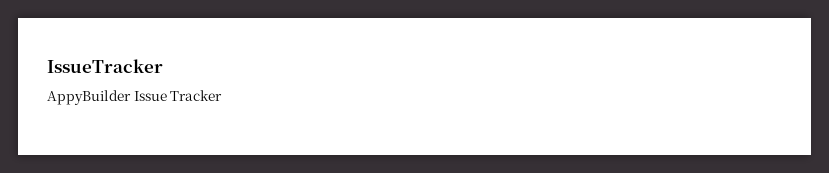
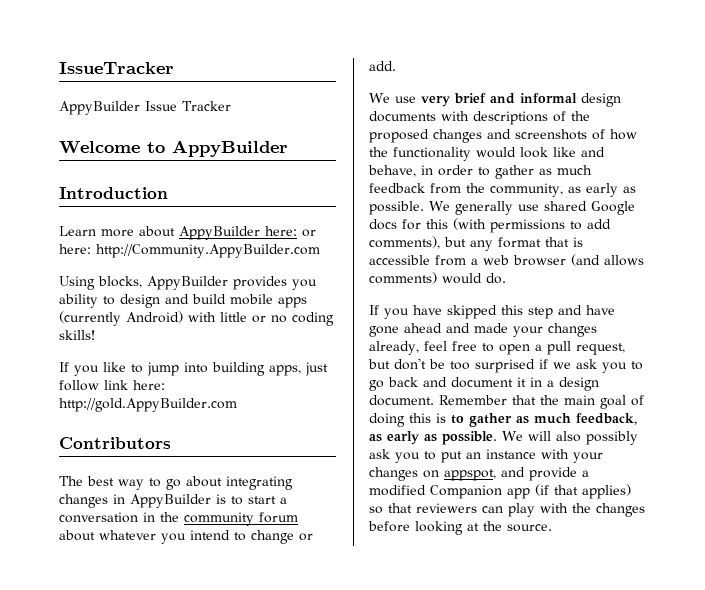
(223, 95) none -> [59,140,288,157] [59,187,168,199] [59,226,316,240] [59,244,320,258] [59,276,317,290] [59,294,307,308] [59,311,334,326] [59,330,95,340] [59,362,328,376] [59,380,165,391] [59,398,237,412] [59,437,171,449] [59,476,293,490] [59,494,287,508] [59,512,298,526] [59,530,313,544] [369,61,396,71] [369,93,621,107] [369,111,590,125] [369,129,637,143] [369,147,605,161] [368,165,592,179] [369,183,636,197] [369,201,635,215] [369,218,611,233] [369,236,583,251] [369,254,644,266] [369,272,506,284] [369,305,615,319] [369,323,597,337] [369,341,625,355] [368,358,643,373] [369,377,599,391] [369,395,644,409] [369,413,637,427] [369,431,638,445] [369,449,603,463] [369,467,589,481] [369,484,631,499] [369,503,645,517] [368,521,552,535] // Welcome to AppyBuilder // Introduction // Learn more about AppyBuilder here: or here: http://Community.AppyBuilder.com // Using blocks, AppyBuilder provides you ability to design and build mobile apps (currently Android) with little or no coding skills! // If you like to jump into building apps, just follow link here: http://gold.AppyBuilder.com // Contributors // The best way to go about integrating changes in AppyBuilder is to start a conversation in the community forum about whatever you intend to change or add. // We use very brief and informal design documents with descriptions of the proposed changes and screenshots of how the functionality would look like and behave, in order to gather as much feedback from the community, as early as possible. We generally use shared Google docs for this (with permissions to add comments), but any format that is accessible from a web browser (and allows comments) would do. // If you have skipped this step and have gone ahead and made your changes already, feel free to open a pull request, but don't be too surprised if we ask you to go back and document it in a design document. Remember that the main goal of doing this is to gather as much feedback, as early as possible. We will also possibly ask you to put an instance with your changes on appspot, and provide a modified Companion app (if that applies) so that reviewers can play with the changes before looking at the source.

